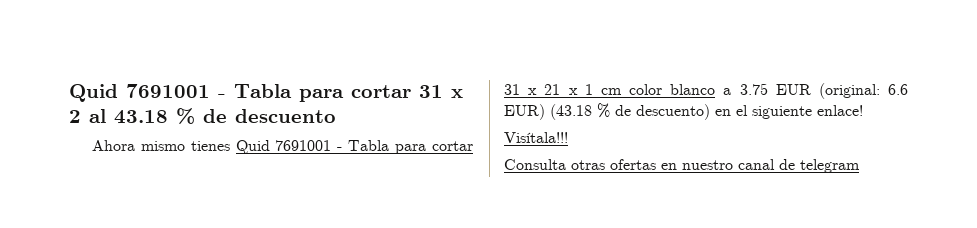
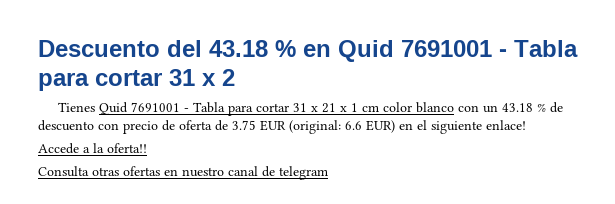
(69, 93) none -> [38,40,331,57] Descuento del 43.18 % en
[89,108,336,124] [91,140,230,151] al 43.18 % de descuento // Ahora mismo tienes -> [58,102,96,112] // Tienes
[723,88,732,95] a -> [458,102,564,113] [38,120,228,134] con un 43.18 % de descuento con precio de oferta de
[550,103,710,120] (43.18 % de descuento) -> (395, 126) none
[504,132,568,143] Visítala!!! -> [38,143,147,154] Accede a la oferta!!

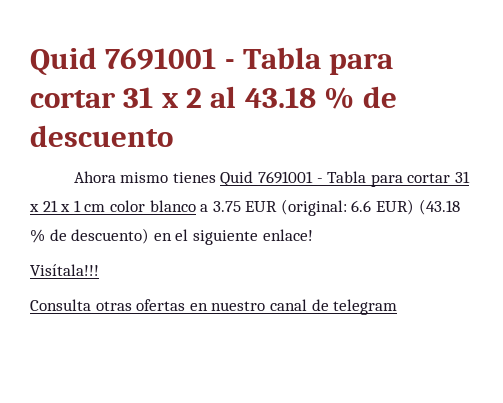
[38,40,331,57] Descuento del 43.18 % en -> (30, 61) none
[58,102,96,112] // Tienes -> [210,86,397,109] [30,125,173,147] [73,171,216,183] al 43.18 % de descuento // Ahora mismo tienes
[458,102,564,113] [38,120,228,134] con un 43.18 % de descuento con precio de oferta de -> [200,204,209,212] a
(395, 126) none -> [418,199,460,215] [30,228,150,244] (43.18 % de descuento)
[38,143,147,154] Accede a la oferta!! -> [30,264,99,276] Visítala!!!

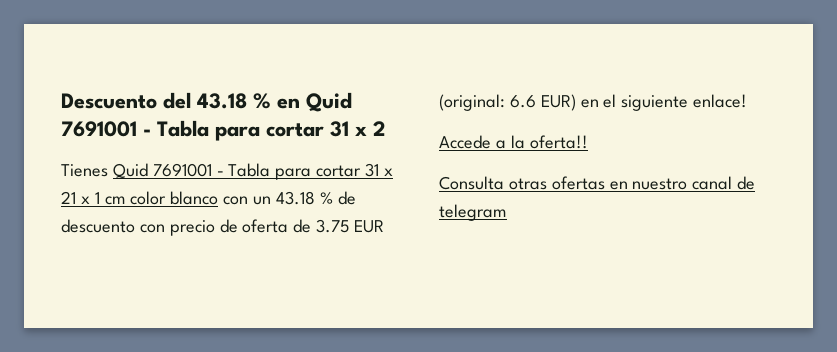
(30, 61) none -> [61,92,300,109] Descuento del 43.18 % en
[210,86,397,109] [30,125,173,147] [73,171,216,183] al 43.18 % de descuento // Ahora mismo tienes -> [61,164,108,177] // Tienes
[200,204,209,212] a -> [223,191,356,205] [61,219,312,236] con un 43.18 % de descuento con precio de oferta de
[418,199,460,215] [30,228,150,244] (43.18 % de descuento) -> (576, 102) none
[30,264,99,276] Visítala!!! -> [439,135,588,149] Accede a la oferta!!

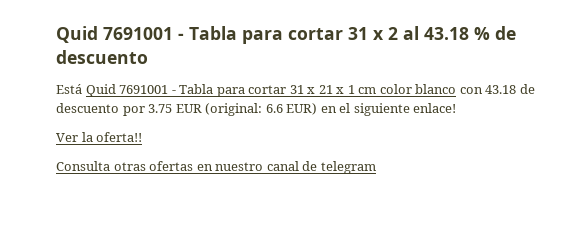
[61,92,300,109] Descuento del 43.18 % en -> (56, 34) none
[61,164,108,177] // Tienes -> [403,26,516,40] [56,50,148,64] [56,84,82,94] al 43.18 % de descuento // Está
[253,191,356,205] [61,219,312,236] un 43.18 % de descuento con precio de oferta de -> [485,84,535,94] [56,103,145,116] 43.18 de descuento por
[439,135,506,149] Accede a -> [56,133,78,142] Ver

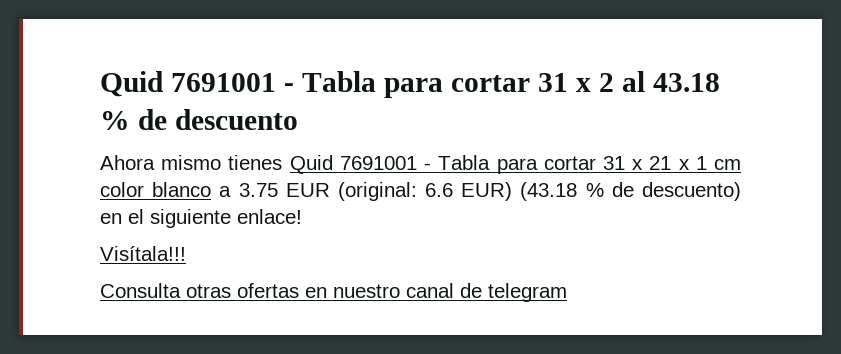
[56,84,82,94] Está -> [100,155,283,170] Ahora mismo tienes
[459,84,535,94] [56,103,145,116] con 43.18 de descuento por -> [219,186,232,197] a
(318, 109) none -> [520,182,741,201] (43.18 % de descuento)
[56,132,143,142] Ver la oferta!! -> [100,246,186,261] Visítala!!!

